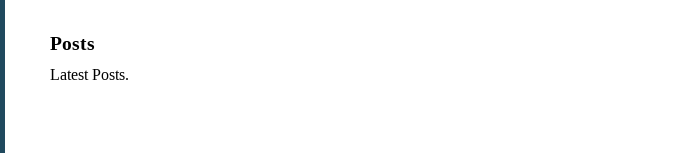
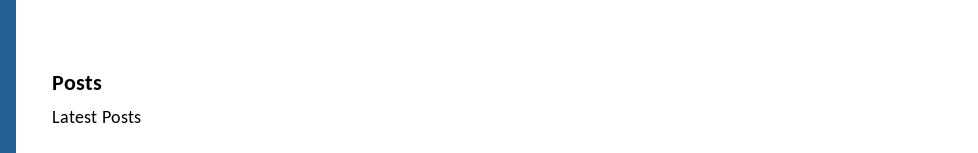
[92,69,130,80] Posts. -> [101,111,141,123] Posts

